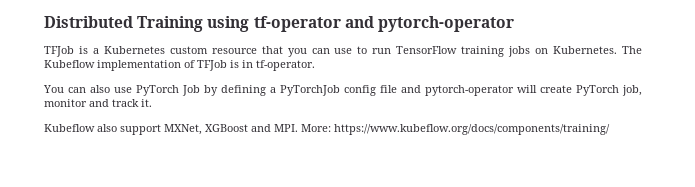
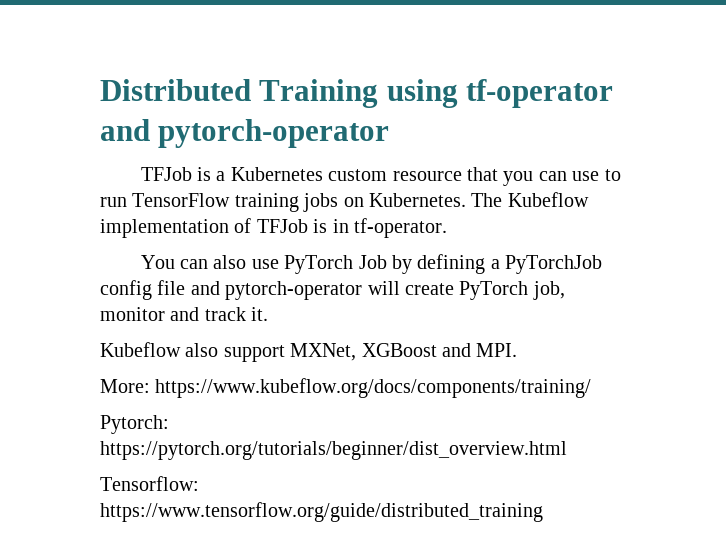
(298, 128) none -> (518, 350) //
(610, 129) none -> [100,415,169,434] [100,441,567,460] [100,476,199,491] [100,502,543,522] // Pytorch: https://pytorch.org/tutorials/beginner/dist_overview.html // Tensorflow: https://www.tensorflow.org/guide/distributed_training

